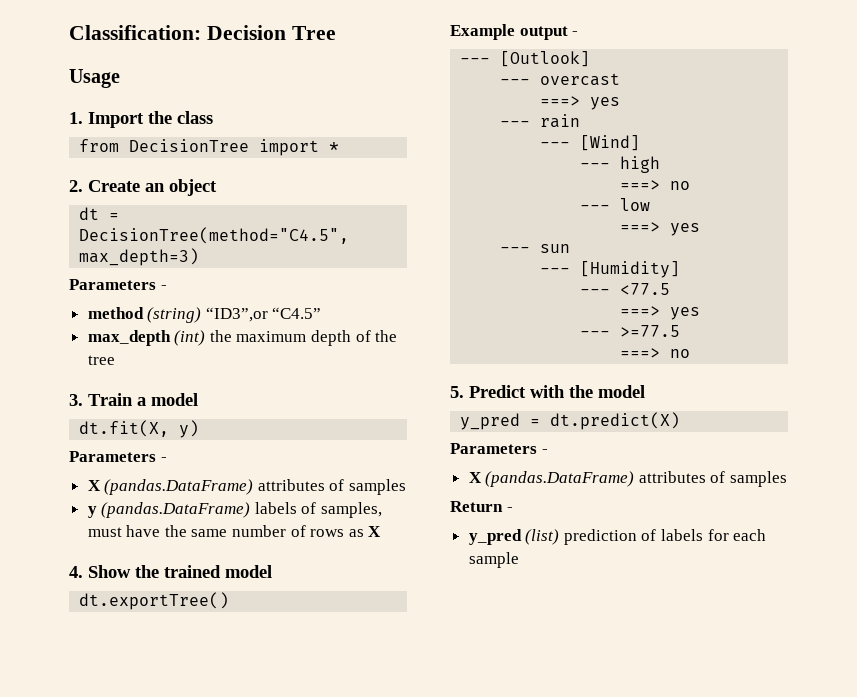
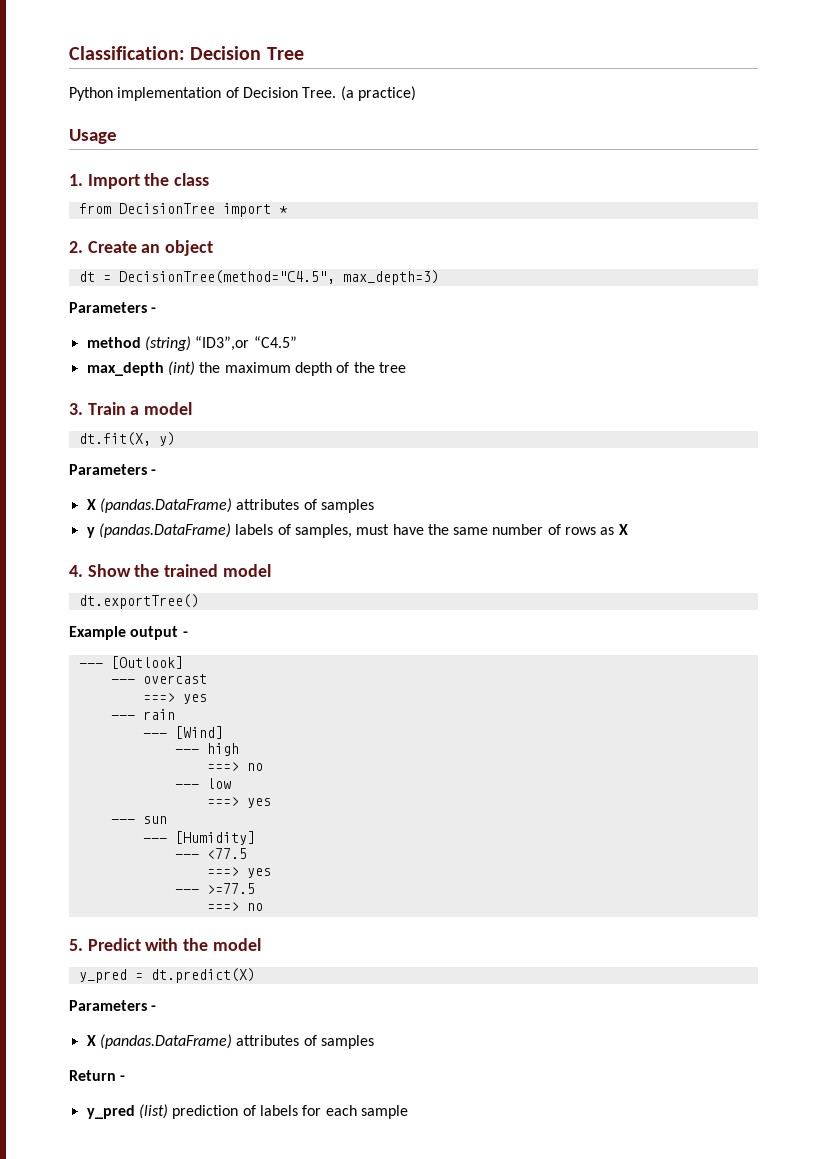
(336, 33) none -> [69,86,416,101] // Python implementation of Decision Tree. (a practice)

